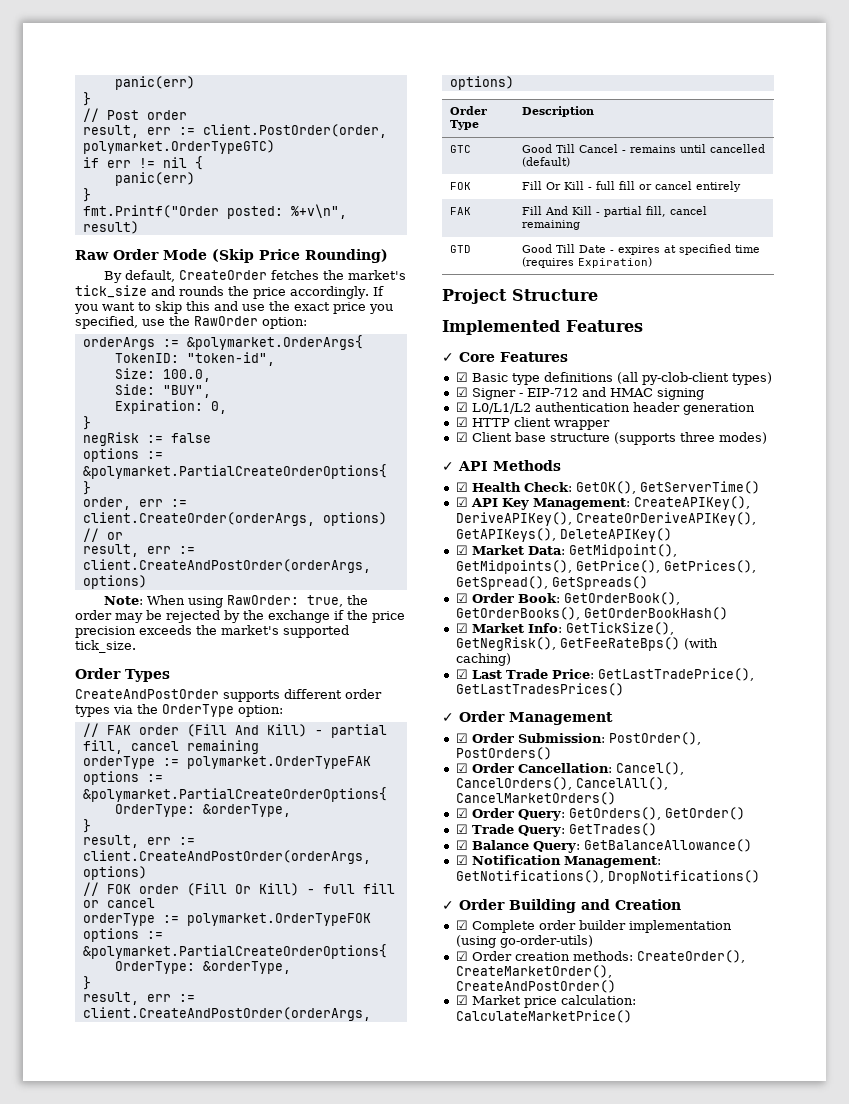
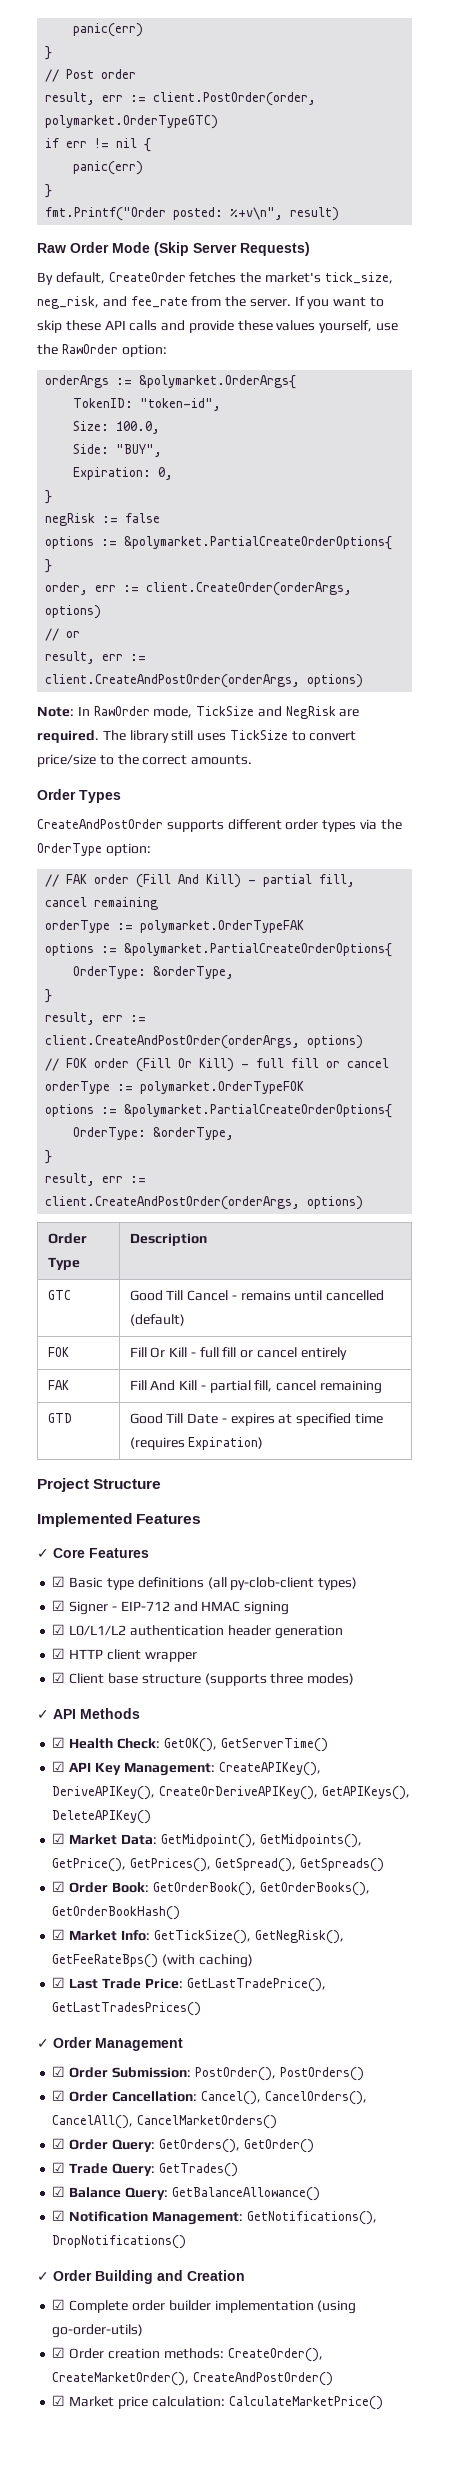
[259,249,388,263] Price Rounding) -> [193,242,310,256] Server Requests)
[75,285,369,299] tick_size and rounds the price accordingly. -> [324,272,393,284] [37,296,291,309] tick_size, neg_risk, and fee_rate from the server.
[186,301,393,314] [75,316,138,329] this and use the exact price you specified, -> [65,320,373,333] these API calls and provide these values yourself,
[146,595,368,608] [75,610,405,623] [75,625,349,638] [75,640,136,653] When using RawOrder: true, the order may be rejected by the exchange if the price precision exceeds the market's supported tick_size. -> [77,706,360,719] [37,730,357,743] [37,754,253,767] In RawOrder mode, TickSize and NegRisk are required. The library still uses TickSize to convert price/size to the correct amounts.

